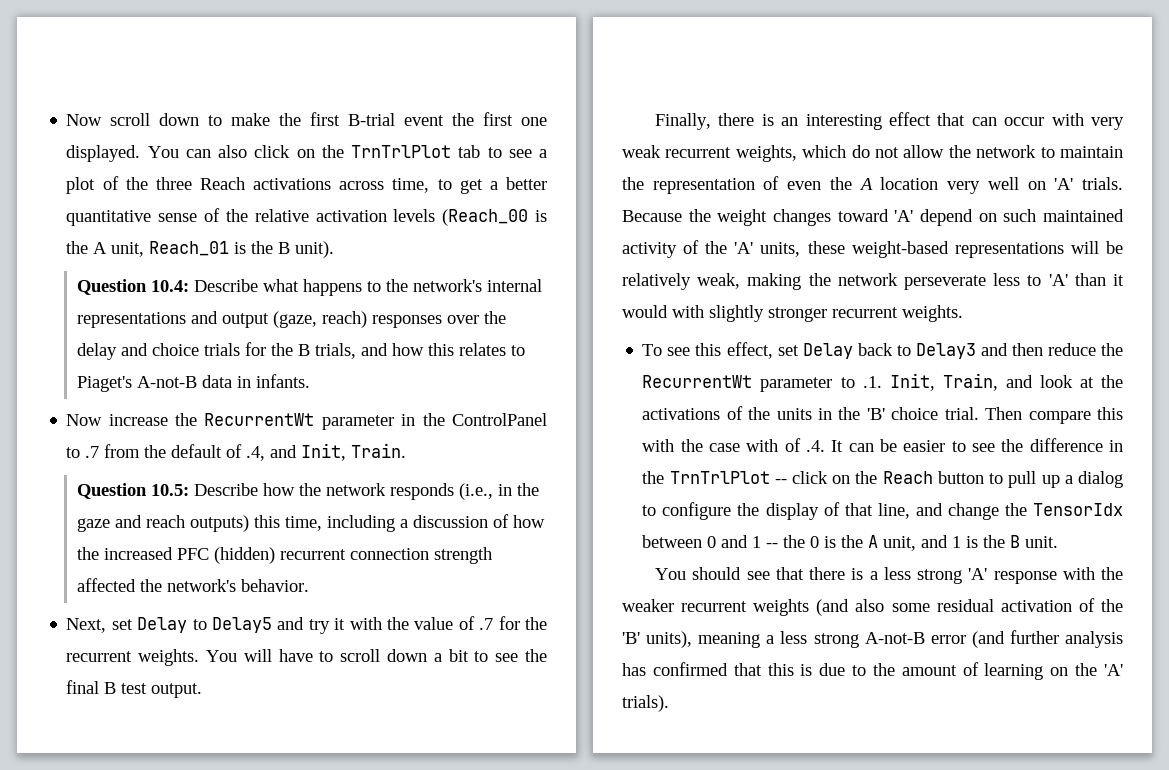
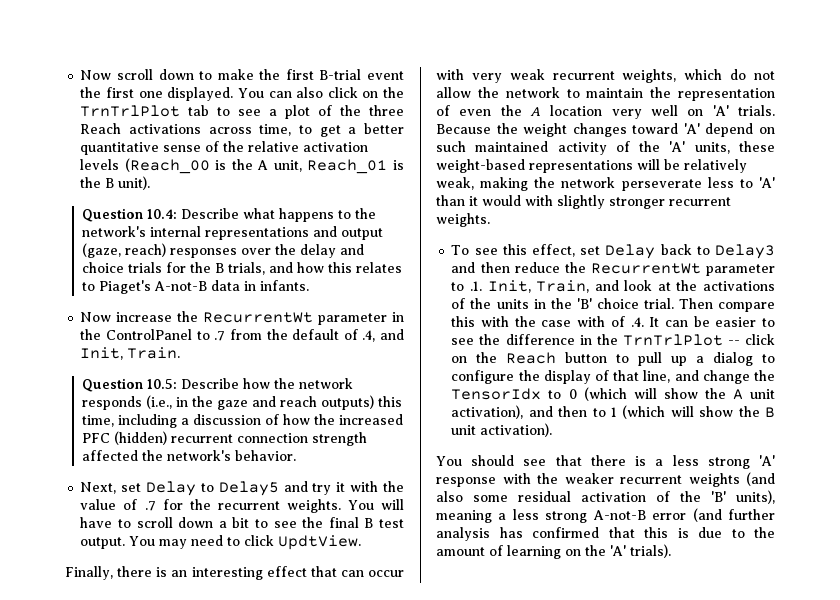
(203, 690) none -> [129,535,362,550] You may need to click UpdtView.
[642,535,1059,551] between 0 and 1 -- the 0 is the A unit, and 1 is the B unit. -> [548,387,775,401] [451,405,775,419] [451,423,553,437] to 0 (which will show the A unit activation), and then to 1 (which will show the B unit activation).

